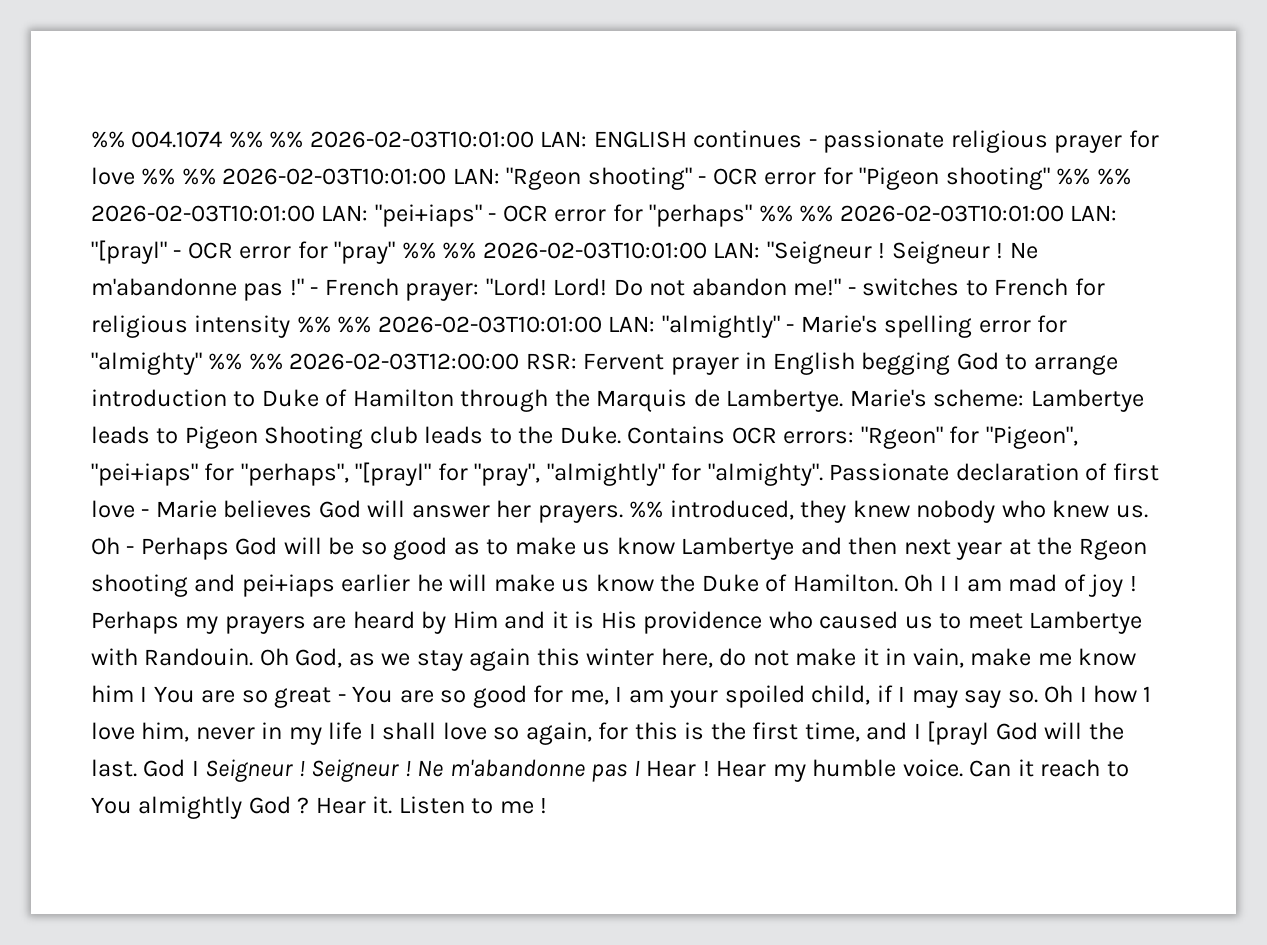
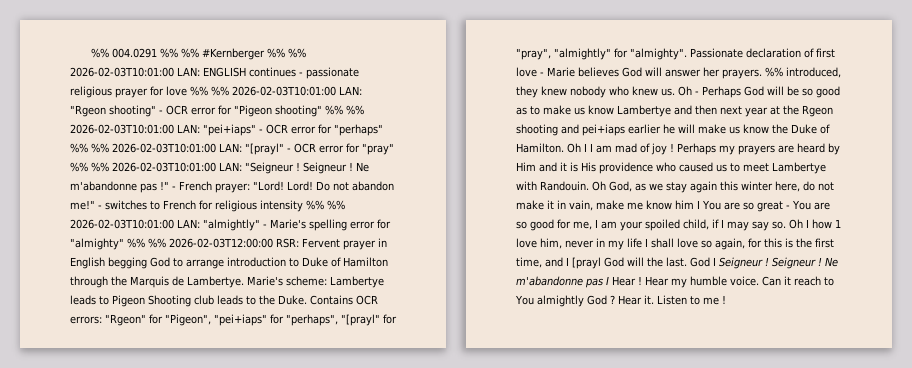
[91,131,223,148] %% 004.1074 -> [91,48,266,60] %% 004.0291 %% %% #Kernberger

